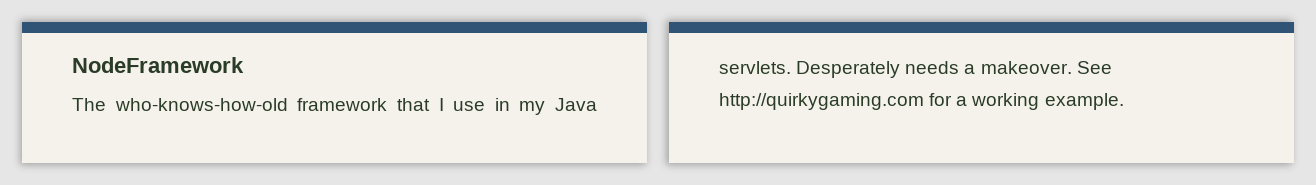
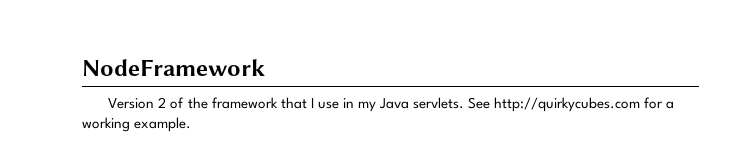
[72,98,288,111] The who-knows-how-old -> [108,97,208,109] Version 2 of the
[796,61,1112,78] [719,93,924,110] Desperately needs a makeover. See http://quirkygaming.com -> [467,97,641,112] See http://quirkycubes.com

